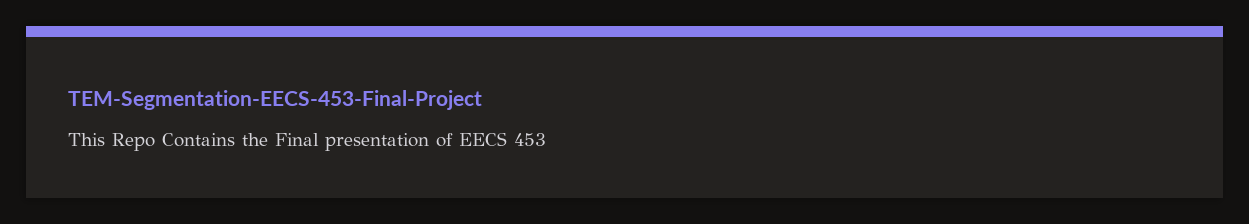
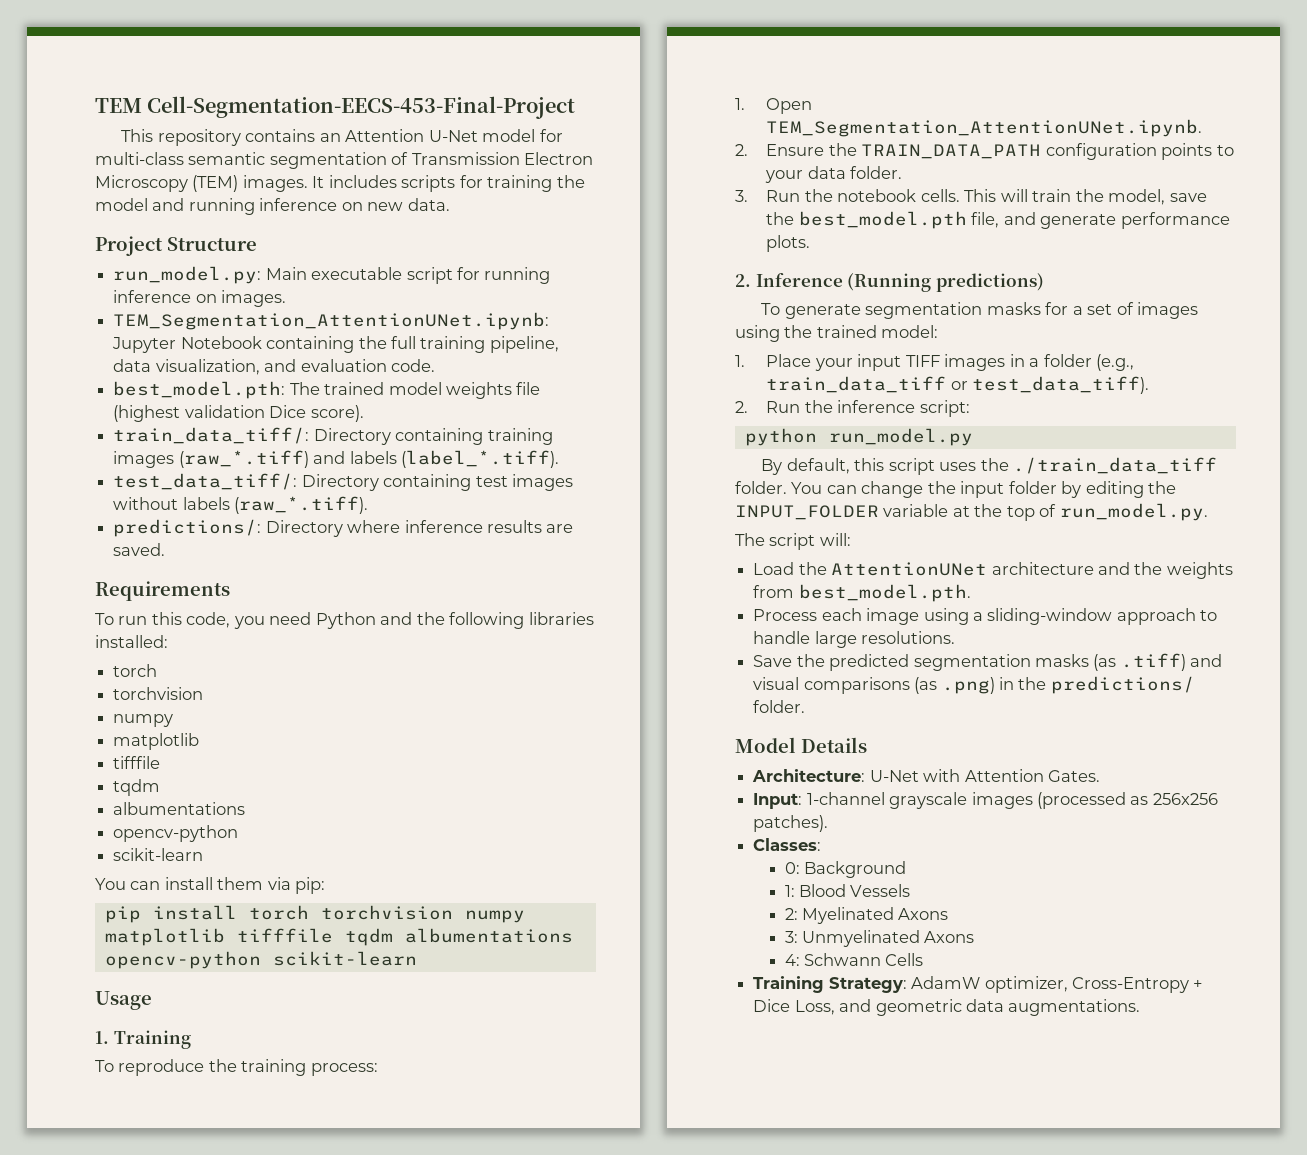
[68,90,482,110] [68,132,546,151] TEM-Segmentation-EECS-453-Final-Project // This Repo Contains the Final presentation of EECS 453 -> [95,96,576,119] [121,129,563,146] [95,152,594,169] [95,175,585,192] [95,198,450,215] [95,236,257,256] [113,266,551,284] [113,290,287,307] [113,312,550,330] [112,336,559,353] [113,359,435,375] [113,381,541,399] [113,405,364,422] [113,427,553,445] [113,450,559,468] [113,473,573,491] [113,496,369,514] [113,519,574,537] [113,543,166,556] [95,581,230,601] [95,612,594,629] [95,635,168,648] [113,664,158,677] [113,687,204,700] [113,714,174,727] [113,733,200,750] [113,756,161,769] [113,779,161,796] [113,802,246,815] [113,825,239,842] [113,848,204,861] [95,877,326,894] [104,905,525,923] [104,928,573,946] [104,951,417,969] [95,991,152,1010] [95,1030,191,1049] [95,1059,378,1076] [735,98,813,114] [766,119,1203,137] [735,143,1234,160] [765,166,903,183] [735,189,1207,205] [766,211,1230,229] [766,235,811,252] [735,273,1044,292] [761,302,1198,319] [735,325,939,342] [735,354,1135,371] [766,376,1150,394] [735,400,970,417] [744,428,973,446] [761,457,1218,475] [735,481,1177,498] [735,503,1208,521] [735,533,851,550] [753,562,1233,579] [753,584,971,602] [753,608,1218,625] [753,631,956,648] [753,653,1223,671] [753,676,1195,694] [753,700,806,713] [735,737,867,753] [752,769,1100,782] [753,792,1218,809] [753,815,829,832] [753,838,822,851] [784,861,907,878] [784,884,911,897] [784,907,949,924] [784,930,975,947] [784,953,924,966] [753,976,1203,993] [753,999,1141,1016] TEM Cell-Segmentation-EECS-453-Final-Project // This repository contains an Attention U-Net model for multi-class semantic segmentation of Transmission Electron Microscopy (TEM) images. It includes scripts for training the model and running inference on new data. // Project Structure // run_model.py: Main executable script for running inference on images. // TEM_Segmentation_AttentionUNet.ipynb: Jupyter Notebook containing the full training pipeline, data visualization, and evaluation code. // best_model.pth: The trained model weights file (highest validation Dice score). // train_data_tiff/: Directory containing training images (raw_*.tiff) and labels (label_*.tiff). // test_data_tiff/: Directory containing test images without labels (raw_*.tiff). // predictions/: Directory where inference results are saved. // Requirements // To run this code, you need Python and the following libraries installed: // torch // torchvision // numpy // matplotlib // tifffile // tqdm // albumentations // opencv-python // scikit-learn // You can install them via pip: // pip install torch torchvision numpy matplotlib tifffile tqdm albumentations opencv-python scikit-learn // Usage // 1. Training // To reproduce the training process: // 1. Open TEM_Segmentation_AttentionUNet.ipynb. // 2. Ensure the TRAIN_DATA_PATH configuration points to your data folder. // 3. Run the notebook cells. This will train the model, save the best_model.pth file, and generate performance plots. // 2. Inference (Running predictions) // To generate segmentation masks for a set of images using the trained model: // 1. Place your input TIFF images in a folder (e.g., train_data_tiff or test_data_tiff). // 2. Run the inference script: // python run_model.py // By default, this script uses the ./train_data_tiff folder. You can change the input folder by editing the INPUT_FOLDER variable at the top of run_model.py. // The script will: // Load the AttentionUNet architecture and the weights from best_model.pth. // Process each image using a sliding-window approach to handle large resolutions. // Save the predicted segmentation masks (as .tiff) and visual comparisons (as .png) in the predictions/ folder. // Model Details // Architecture: U-Net with Attention Gates. // Input: 1-channel grayscale images (processed as 256x256 patches). // Classes: // 0: Background // 1: Blood Vessels // 2: Myelinated Axons // 3: Unmyelinated Axons // 4: Schwann Cells // Training Strategy: AdamW optimizer, Cross-Entropy + Dice Loss, and geometric data augmentations.

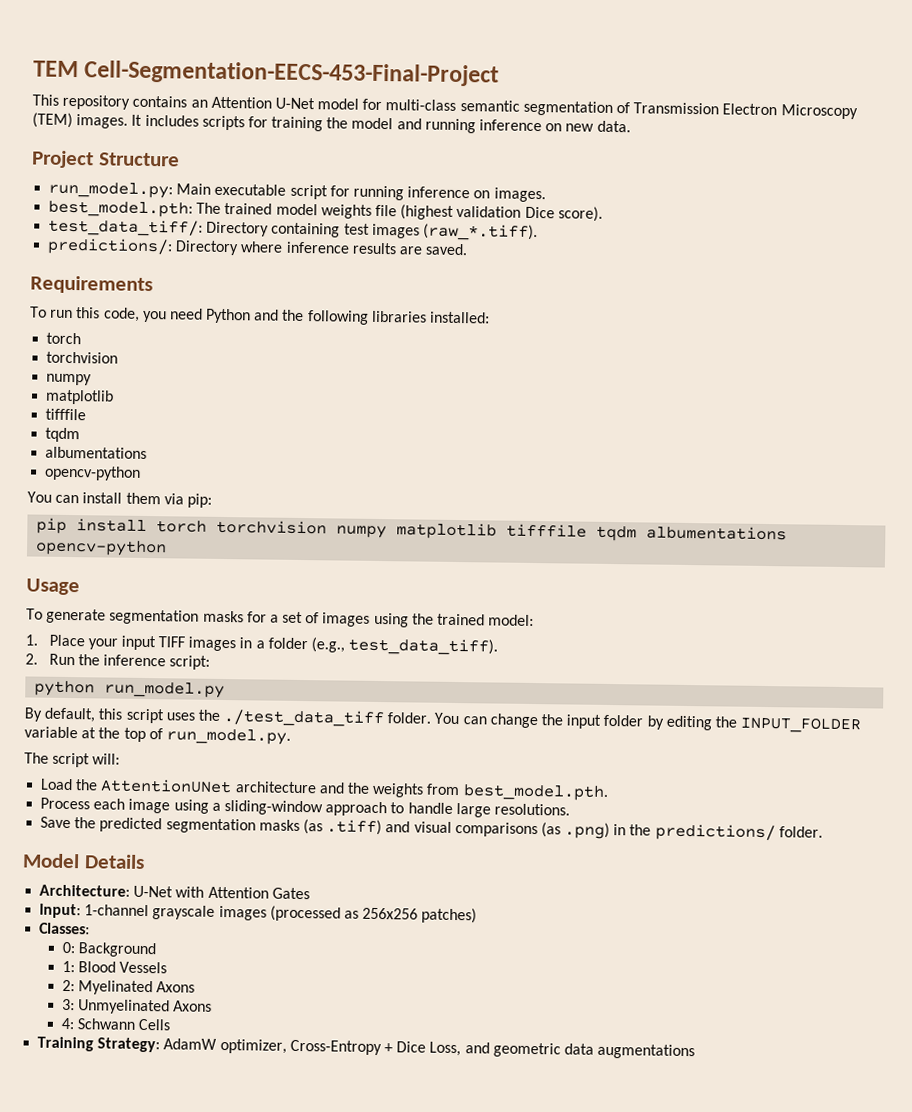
[113,312,550,330] [112,336,559,353] [113,359,435,375] // TEM_Segmentation_AttentionUNet.ipynb: Jupyter Notebook containing the full training pipeline, data visualization, and evaluation code. -> (546, 195) none
[113,427,553,445] [113,450,559,468] // train_data_tiff/: Directory containing training images (raw_*.tiff) and labels (label_*.tiff). -> (603, 214) none
[113,497,230,510] without labels -> (420, 231) none
[113,848,204,861] // scikit-learn -> (142, 473) none
[272,951,417,966] scikit-learn -> (168, 548) none
[95,1030,191,1049] [95,1059,378,1076] [735,98,813,114] [766,119,1203,137] [735,143,1234,160] [765,166,903,183] [735,189,1207,205] [766,211,1230,229] [766,235,811,252] [735,273,1044,292] // 1. Training // To reproduce the training process: // 1. Open TEM_Segmentation_AttentionUNet.ipynb. // 2. Ensure the TRAIN_DATA_PATH configuration points to your data folder. // 3. Run the notebook cells. This will train the model, save the best_model.pth file, and generate performance plots. // 2. Inference (Running predictions) -> (80, 587) none
[766,376,968,393] train_data_tiff or -> (346, 645) none
[1013,457,1218,474] ./train_data_tiff -> [223,709,385,728] ./test_data_tiff
[1047,770,1100,782] Gates. -> [271,887,310,900] Gates
[753,815,829,832] patches). -> [421,907,478,924] patches)
[1008,999,1141,1016] augmentations. -> [597,1043,696,1060] augmentations

